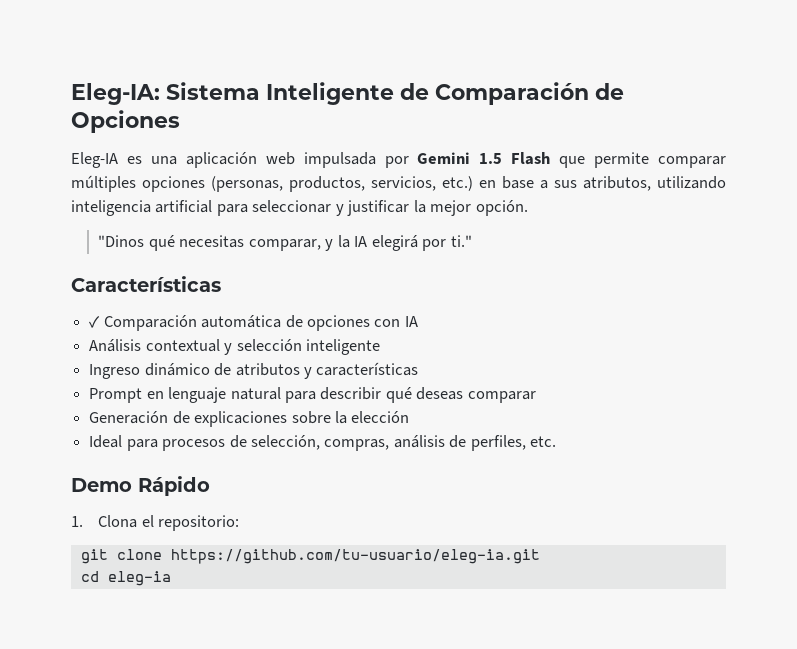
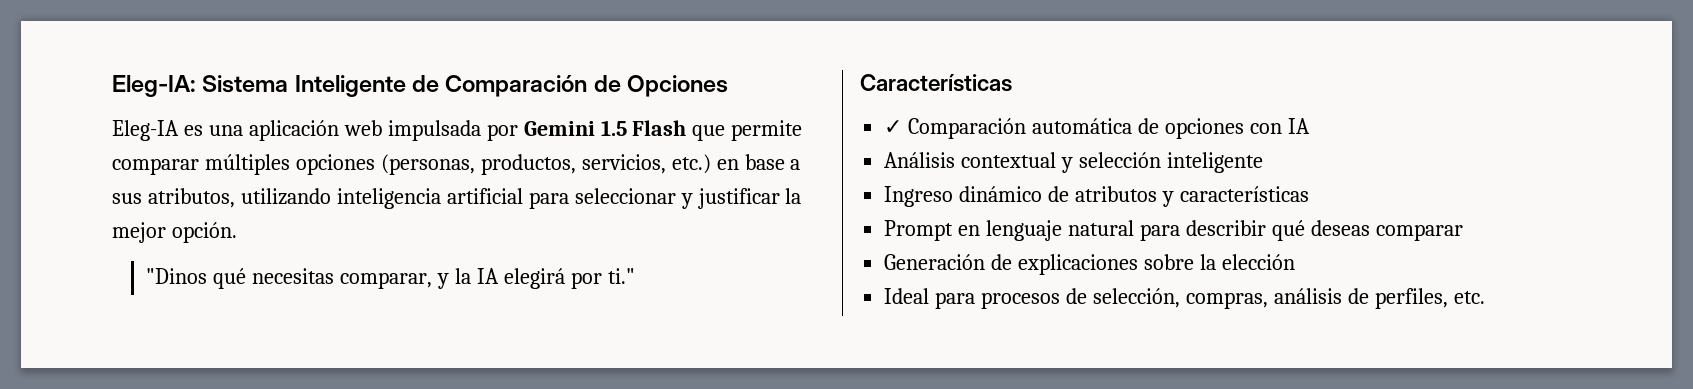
[71,476,210,496] [71,515,240,531] [80,549,540,564] [80,571,171,586] // Demo Rápido // 1. Clona el repositorio: // git clone https://github.com/tu-usuario/eleg-ia.git // cd eleg-ia -> (1485, 297) none

